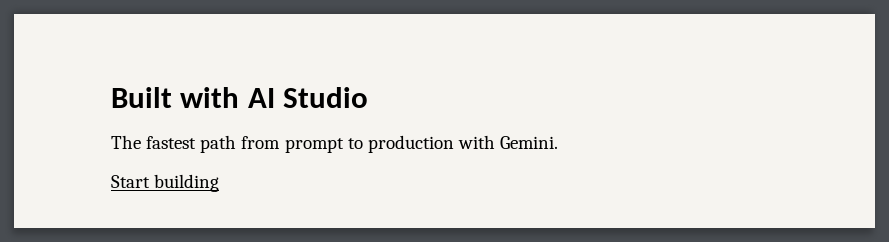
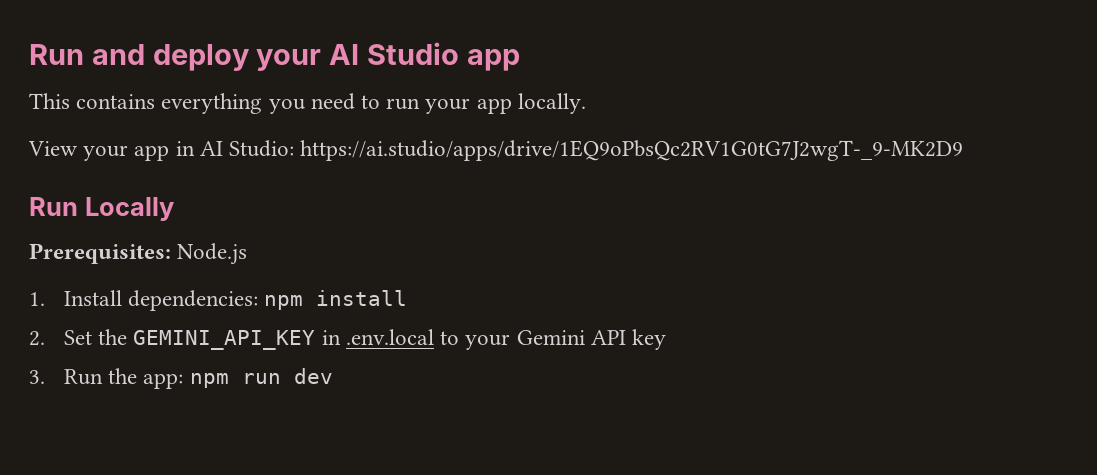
[111,87,369,108] [111,135,559,153] [111,174,220,192] Built with AI Studio // The fastest path from prompt to production with Gemini. // Start building -> [29,42,520,71] [29,93,586,114] [28,140,964,161] [29,197,174,221] [29,243,248,265] [29,290,408,311] [29,329,666,350] [29,368,333,389] Run and deploy your AI Studio app // This contains everything you need to run your app locally. // View your app in AI Studio: https://ai.studio/apps/drive/1EQ9oPbsQc2RV1G0tG7J2wgT-_9-MK2D9 // Run Locally // Prerequisites: Node.js // 1. Install dependencies: npm install // 2. Set the GEMINI_API_KEY in .env.local to your Gemini API key // 3. Run the app: npm run dev

